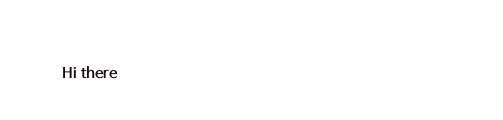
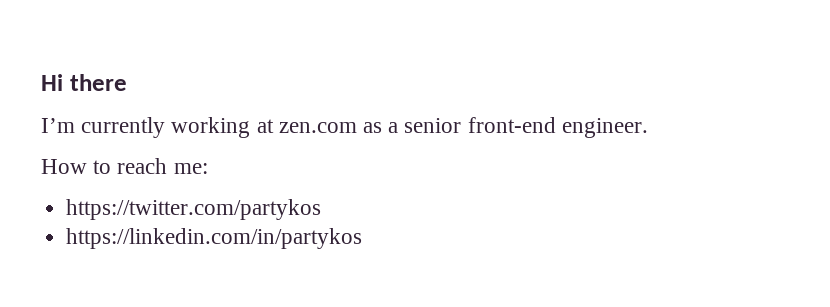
(118, 72) none -> [41,117,648,138] [41,158,208,174] [66,199,322,220] [66,228,363,249] // I’m currently working at zen.com as a senior front-end engineer. // How to reach me: // https://twitter.com/partykos // https://linkedin.com/in/partykos

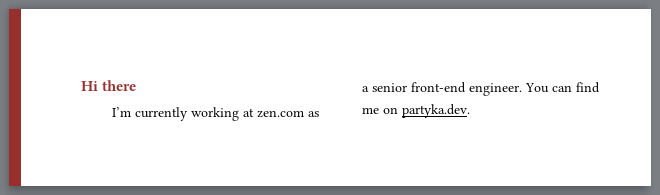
[41,158,208,174] [66,199,322,220] [66,228,363,249] // How to reach me: // https://twitter.com/partykos // https://linkedin.com/in/partykos -> [525,82,600,93] [362,104,470,118] You can find me on partyka.dev.

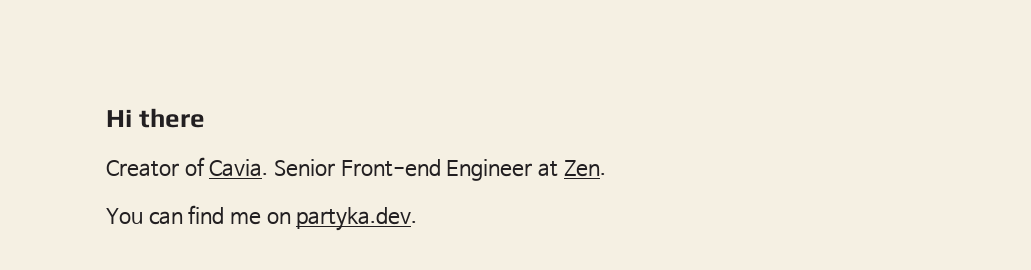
[112,107,320,121] [362,82,522,96] I’m currently working at zen.com as a senior front-end engineer. -> [106,157,606,181] Creator of Cavia. Senior Front-end Engineer at Zen. //

